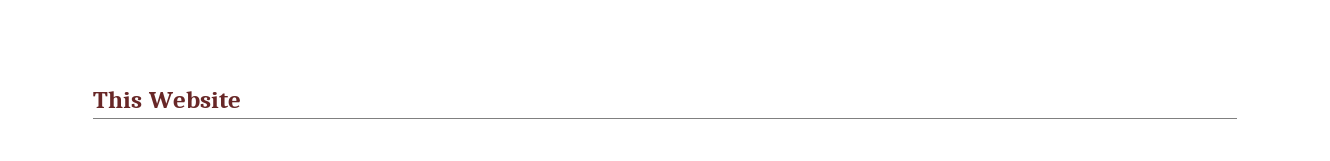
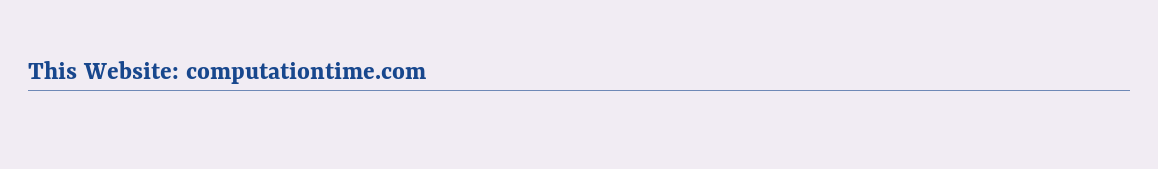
[147,91,241,108] Website -> [83,61,427,84] Website: computationtime.com

